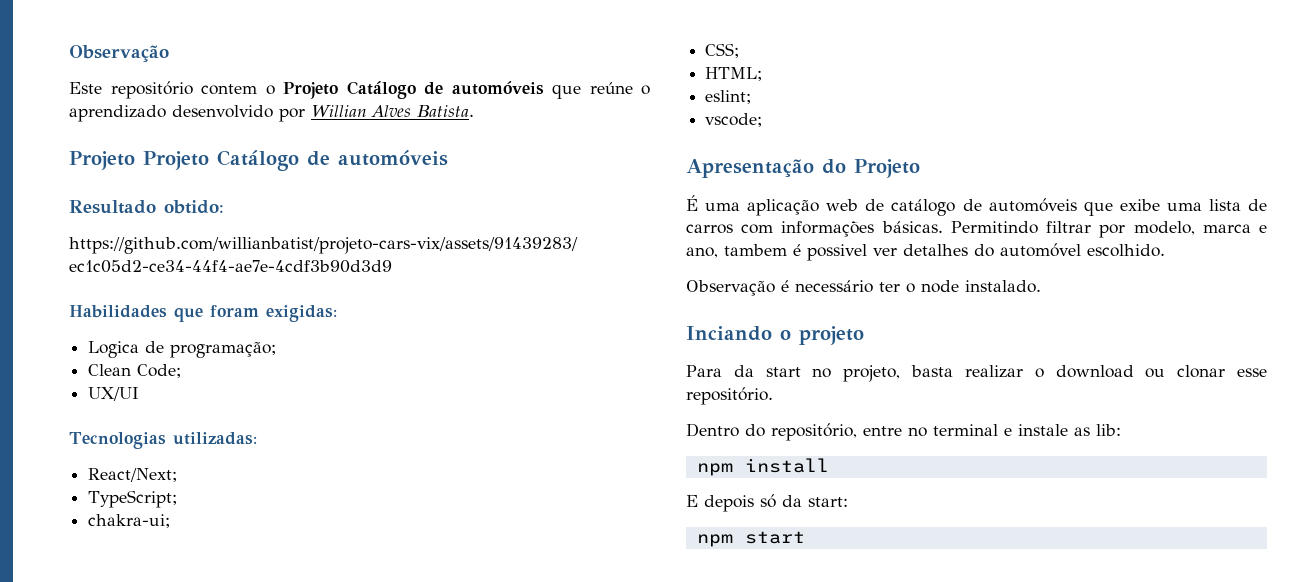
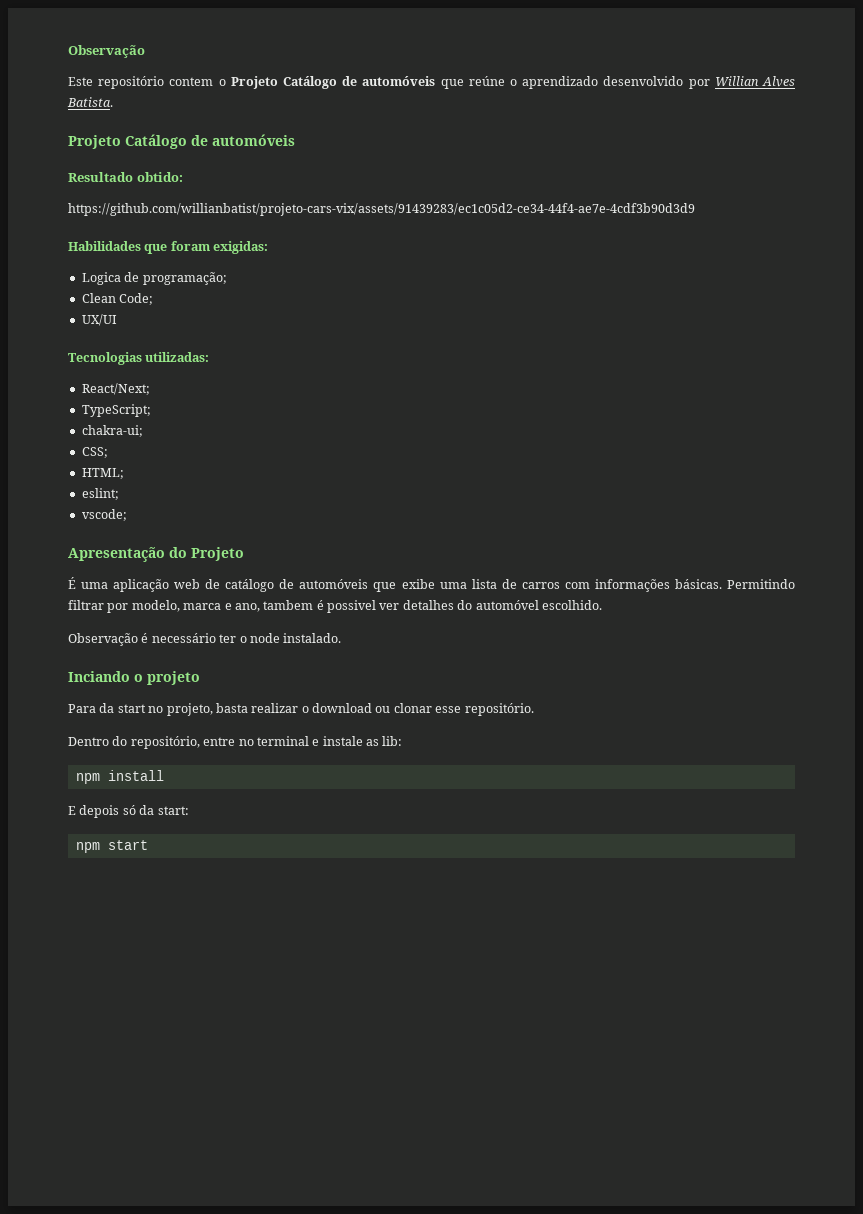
[143,151,209,170] Projeto -> (121, 142) none

